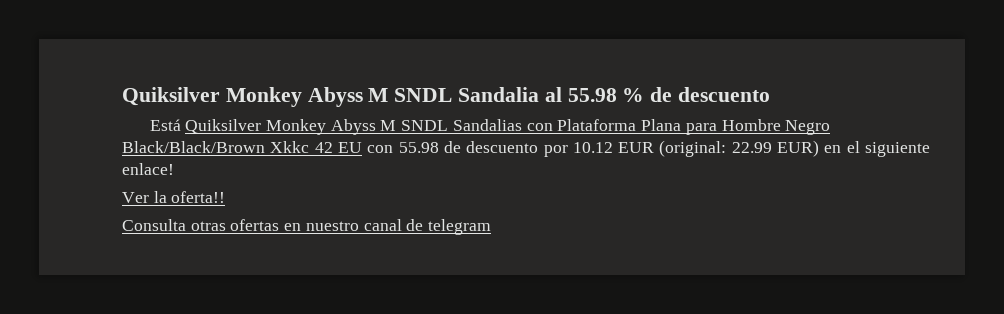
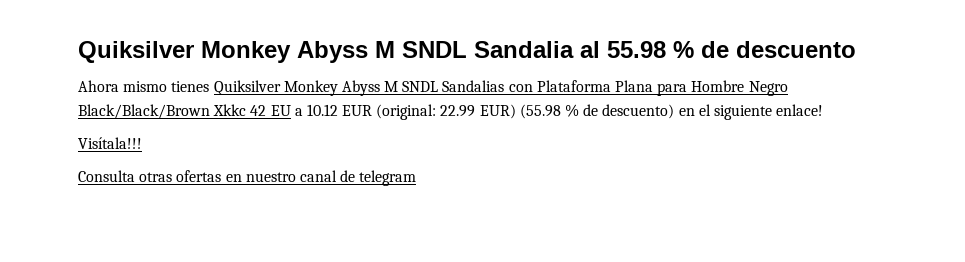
[149,119,181,131] Está -> [78,80,210,92] Ahora mismo tienes
[367,141,568,157] con 55.98 de descuento por -> [294,108,303,116] a
(820, 148) none -> [519,104,675,119] (55.98 % de descuento)
[122,191,226,203] Ver la oferta!! -> [78,137,142,149] Visítala!!!

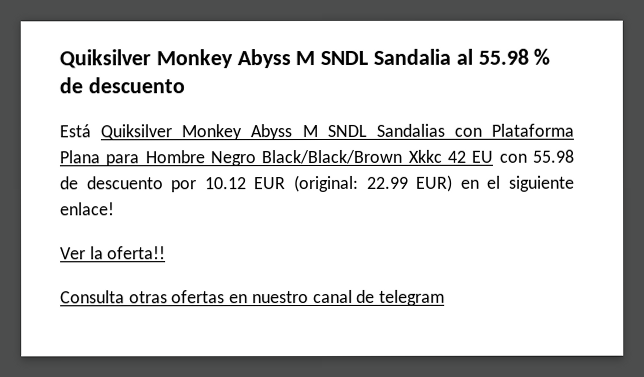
[78,80,210,92] Ahora mismo tienes -> [59,124,91,138] Está
[294,108,303,116] a -> [498,149,574,163] [59,176,198,193] con 55.98 de descuento por
[519,104,675,119] (55.98 % de descuento) -> (454, 183) none
[78,137,142,149] Visítala!!! -> [60,246,167,260] Ver la oferta!!

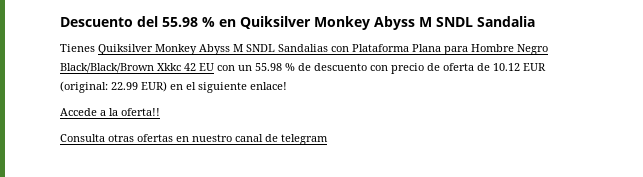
(59, 59) none -> [60,16,236,27] Descuento del 55.98 % en
[455,48,551,65] [59,77,185,94] [59,124,91,138] al 55.98 % de descuento // Está -> [60,44,95,52] // Tienes
[532,149,574,163] [59,176,198,193] 55.98 de descuento por -> [238,63,490,74] un 55.98 % de descuento con precio de oferta de
[60,247,86,260] Ver -> [60,108,106,116] Accede a

